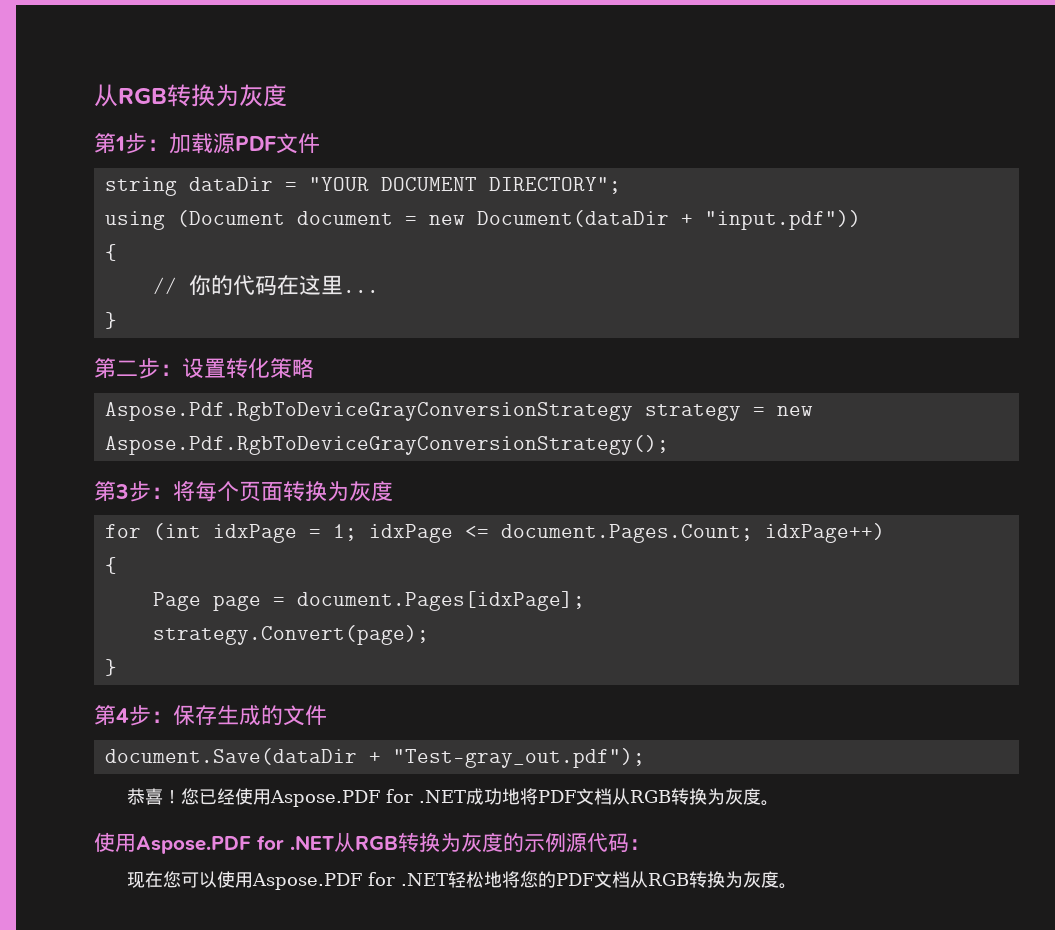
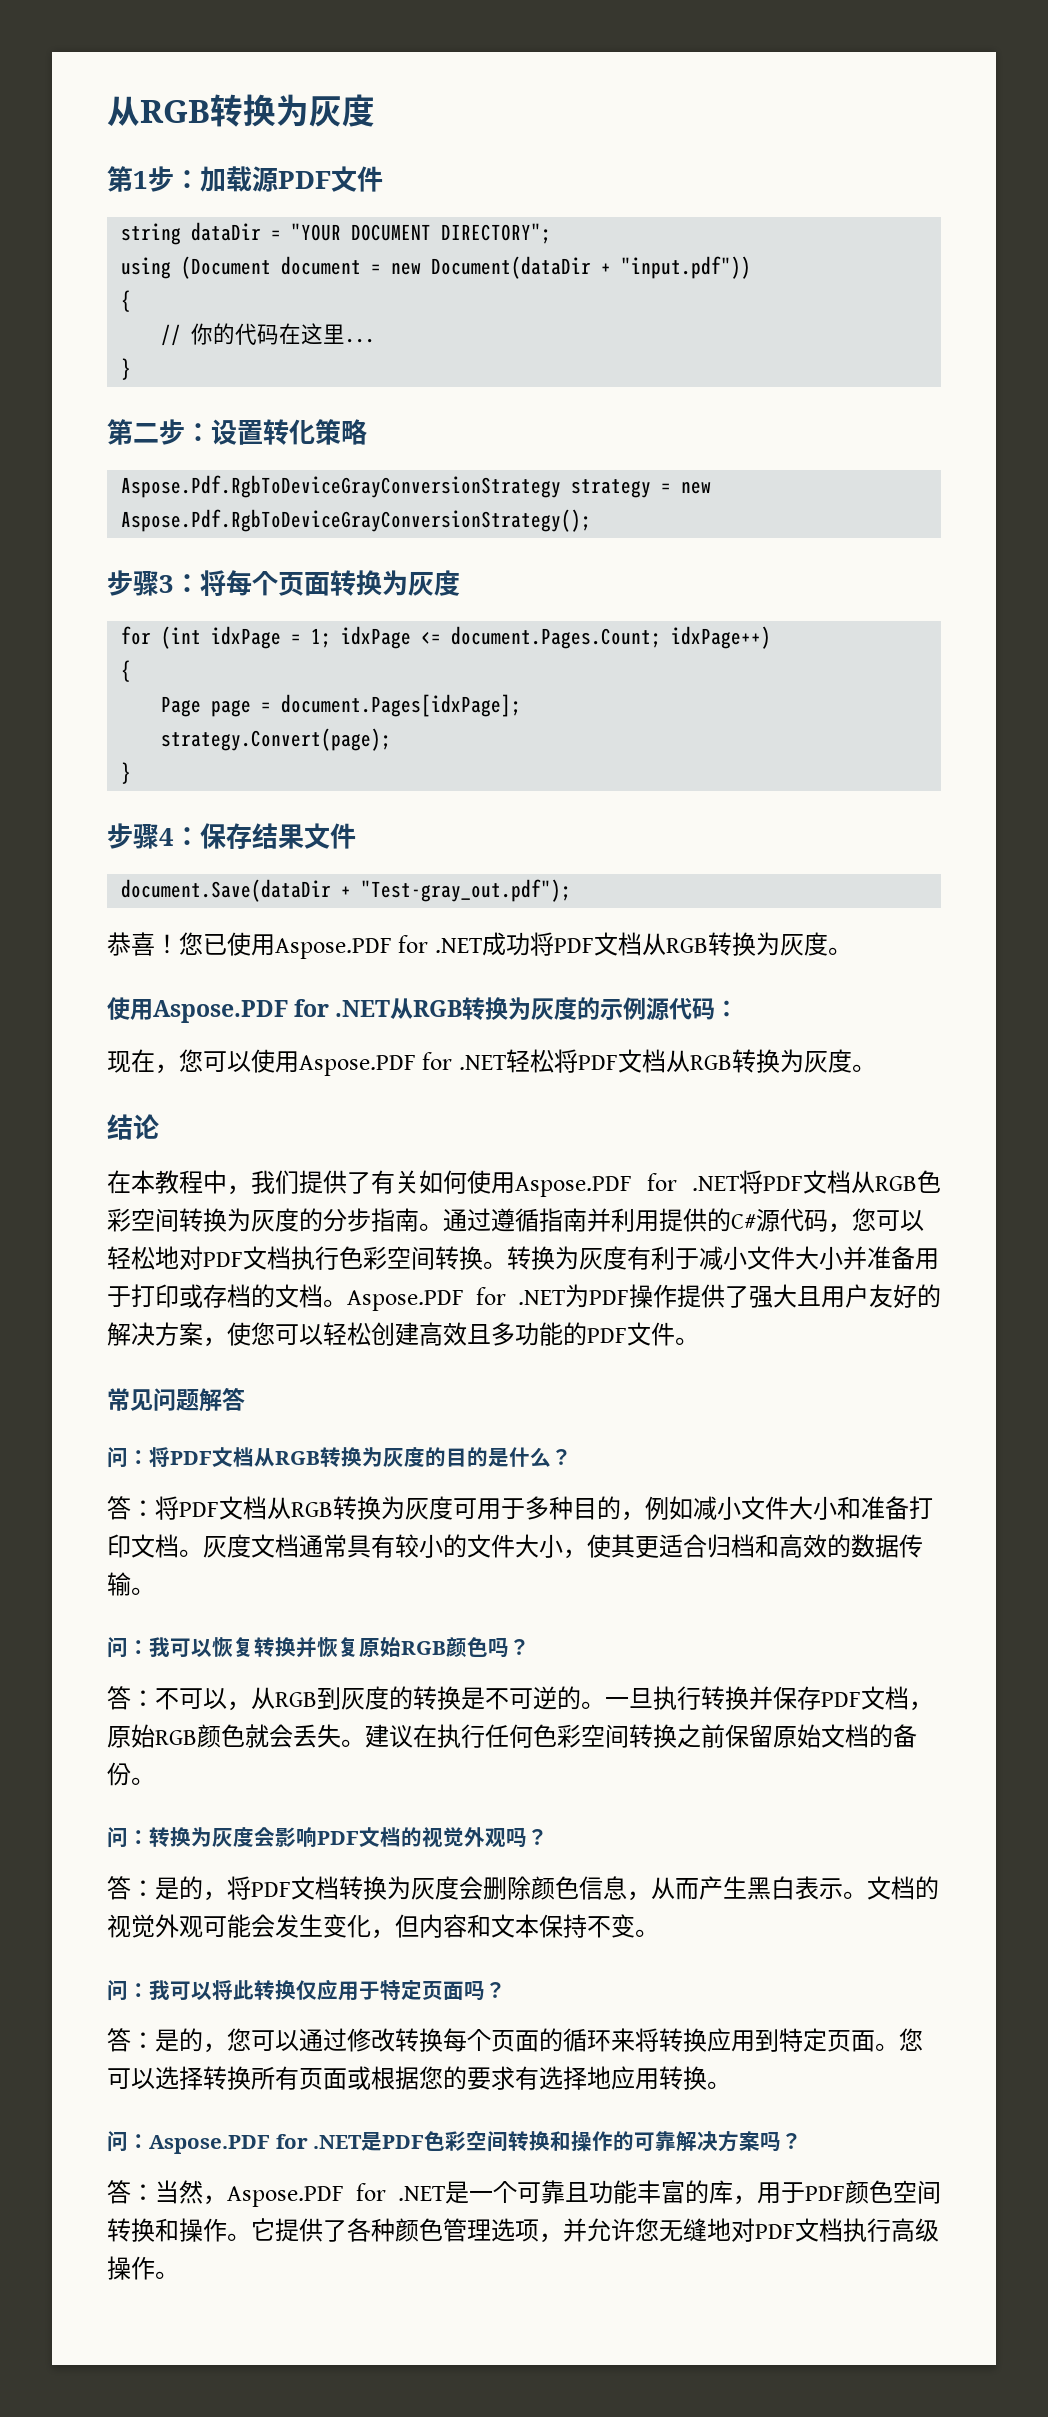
[94,481,151,502] 第3步 -> [107,570,174,596] 步骤3
[94,705,283,726] 第4步：保存生成的 -> [107,823,304,849] 步骤4：保存结果
[216,788,235,805] 经 -> (227, 944) none
[501,788,520,805] 地 -> (530, 944) none
(163, 879) none -> [155,1064,179,1074] ，
[483,871,797,889] 地将您的PDF文档从RGB转换为灰度。 -> [553,1049,876,1073] [107,1114,159,1140] [107,1170,941,1197] [107,1208,924,1233] [107,1246,939,1270] [107,1284,941,1311] [107,1322,699,1347] [107,1387,245,1412] [107,1447,572,1468] [107,1496,933,1521] [107,1534,923,1559] [107,1572,155,1596] [107,1637,530,1658] [107,1686,933,1711] [107,1724,917,1748] [107,1762,155,1786] [107,1827,548,1848] [107,1876,939,1901] [107,1914,659,1939] [107,1979,506,2001] [107,2028,923,2053] [107,2066,731,2090] [107,2131,803,2154] [107,2180,941,2207] [107,2218,939,2243] [107,2256,179,2280] 将PDF文档从RGB转换为灰度。 // 结论 // 在本教程中，我们提供了有关如何使用Aspose.PDF for .NET将PDF文档从RGB色彩空间转换为灰度的分步指南。通过遵循指南并利用提供的C#源代码，您可以轻松地对PDF文档执行色彩空间转换。转换为灰度有利于减小文件大小并准备用于打印或存档的文档。Aspose.PDF for .NET为PDF操作提供了强大且用户友好的解决方案，使您可以轻松创建高效且多功能的PDF文件。 // 常见问题解答 // 问：将PDF文档从RGB转换为灰度的目的是什么？ // 答：将PDF文档从RGB转换为灰度可用于多种目的，例如减小文件大小和准备打印文档。灰度文档通常具有较小的文件大小，使其更适合归档和高效的数据传输。 // 问：我可以恢复转换并恢复原始RGB颜色吗？ // 答：不可以，从RGB到灰度的转换是不可逆的。一旦执行转换并保存PDF文档，原始RGB颜色就会丢失。建议在执行任何色彩空间转换之前保留原始文档的备份。 // 问：转换为灰度会影响PDF文档的视觉外观吗？ // 答：是的，将PDF文档转换为灰度会删除颜色信息，从而产生黑白表示。文档的视觉外观可能会发生变化，但内容和文本保持不变。 // 问：我可以将此转换仅应用于特定页面吗？ // 答：是的，您可以通过修改转换每个页面的循环来将转换应用到特定页面。您可以选择转换所有页面或根据您的要求有选择地应用转换。 // 问：Aspose.PDF for .NET是PDF色彩空间转换和操作的可靠解决方案吗？ // 答：当然，Aspose.PDF for .NET是一个可靠且功能丰富的库，用于PDF颜色空间转换和操作。它提供了各种颜色管理选项，并允许您无缝地对PDF文档执行高级操作。

